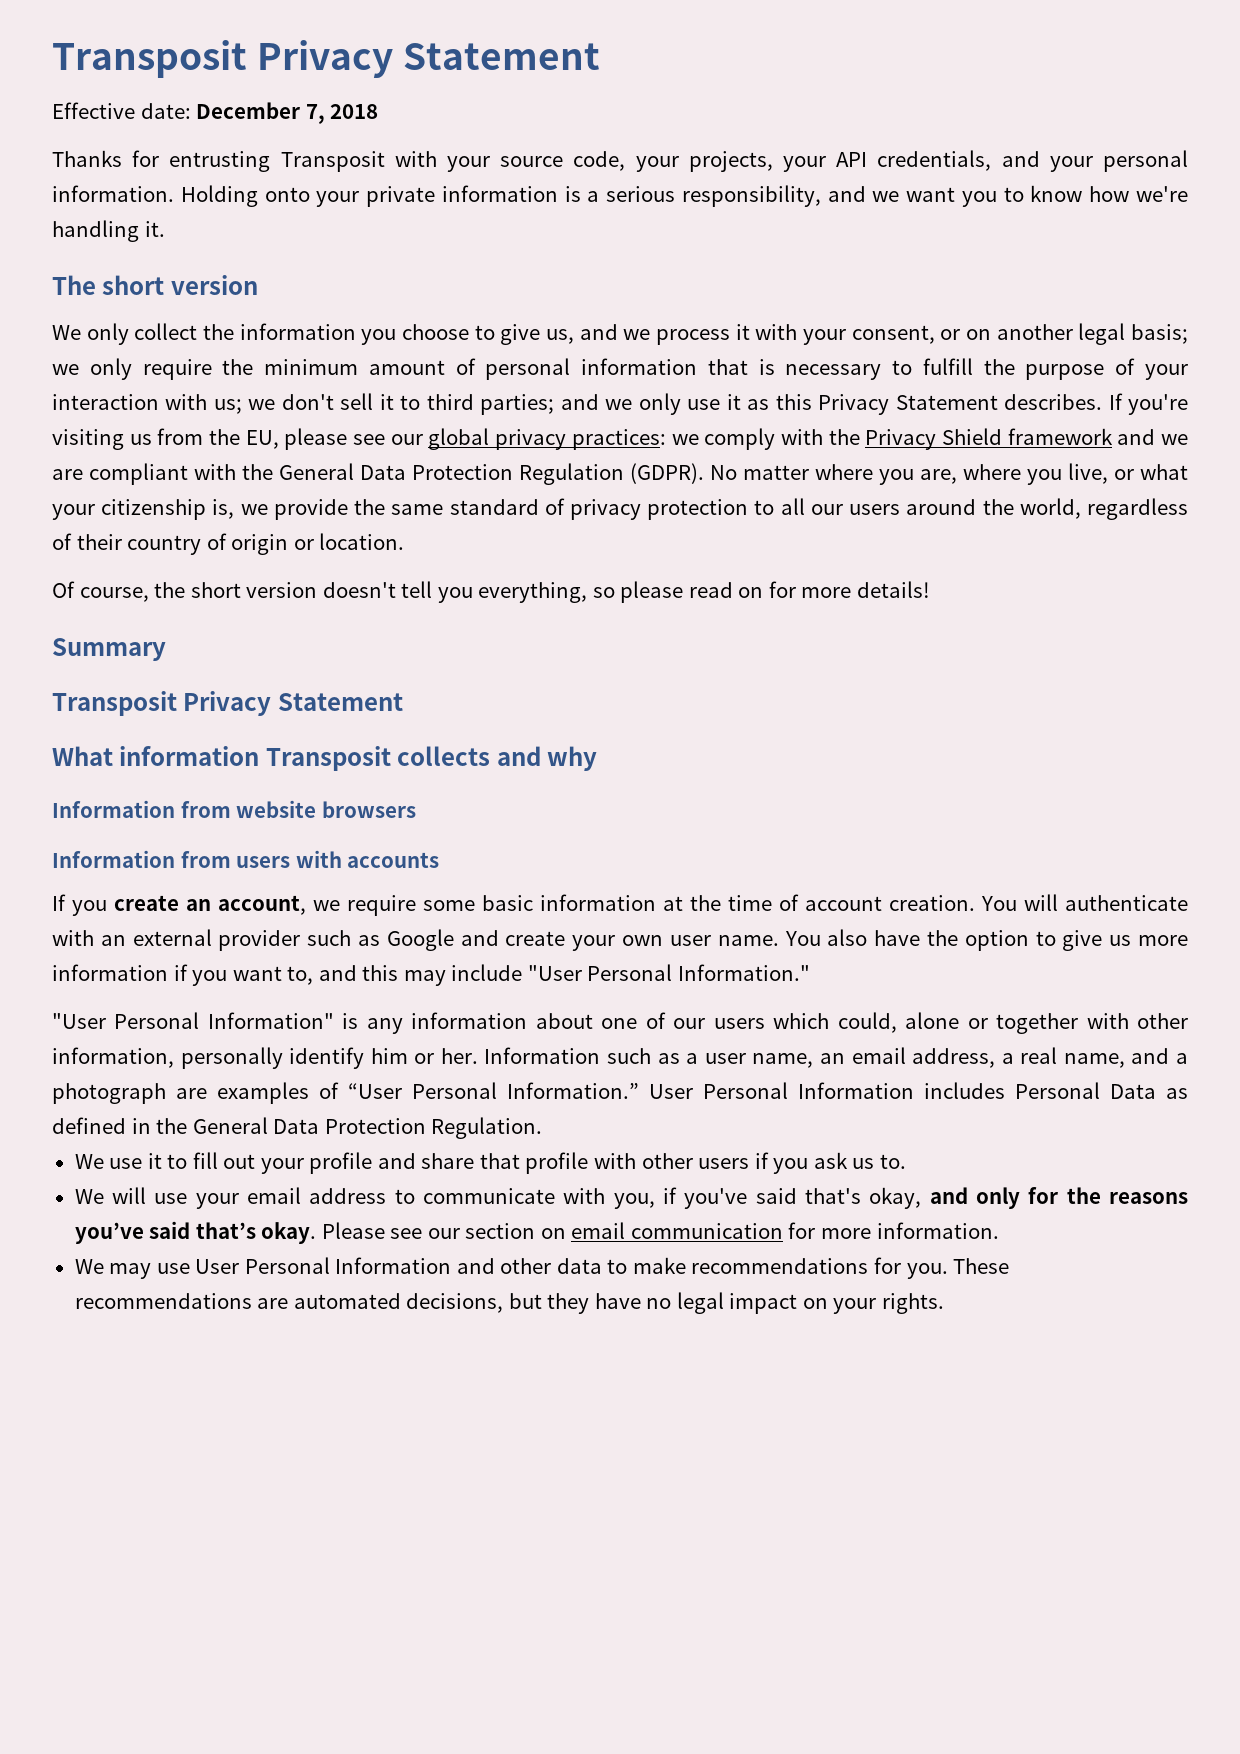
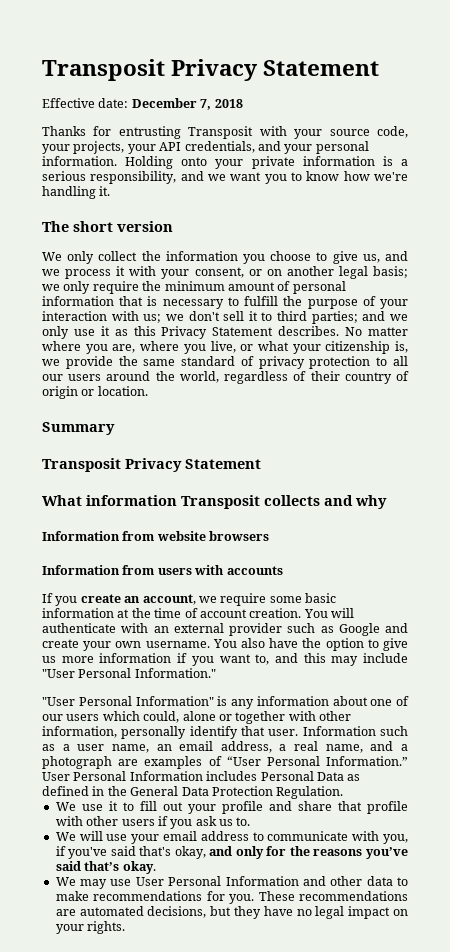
[1108,393,1188,415] [52,428,1189,450] [52,463,704,485] If you're visiting us from the EU, please see our global privacy practices: we comply with the Privacy Shield framework and we are compliant with the General Data Protection Regulation (GDPR). -> (340, 331) none
[52,581,931,603] // Of course, the short version doesn't tell you everything, so please read on for more details! -> (148, 391) none
[669,935,779,946] user name. -> [145,641,210,648] username.
[370,1048,478,1064] him or her. -> [241,726,299,736] that user.
[321,1222,999,1239] Please see our section on email communication for more information. -> (156, 867) none

